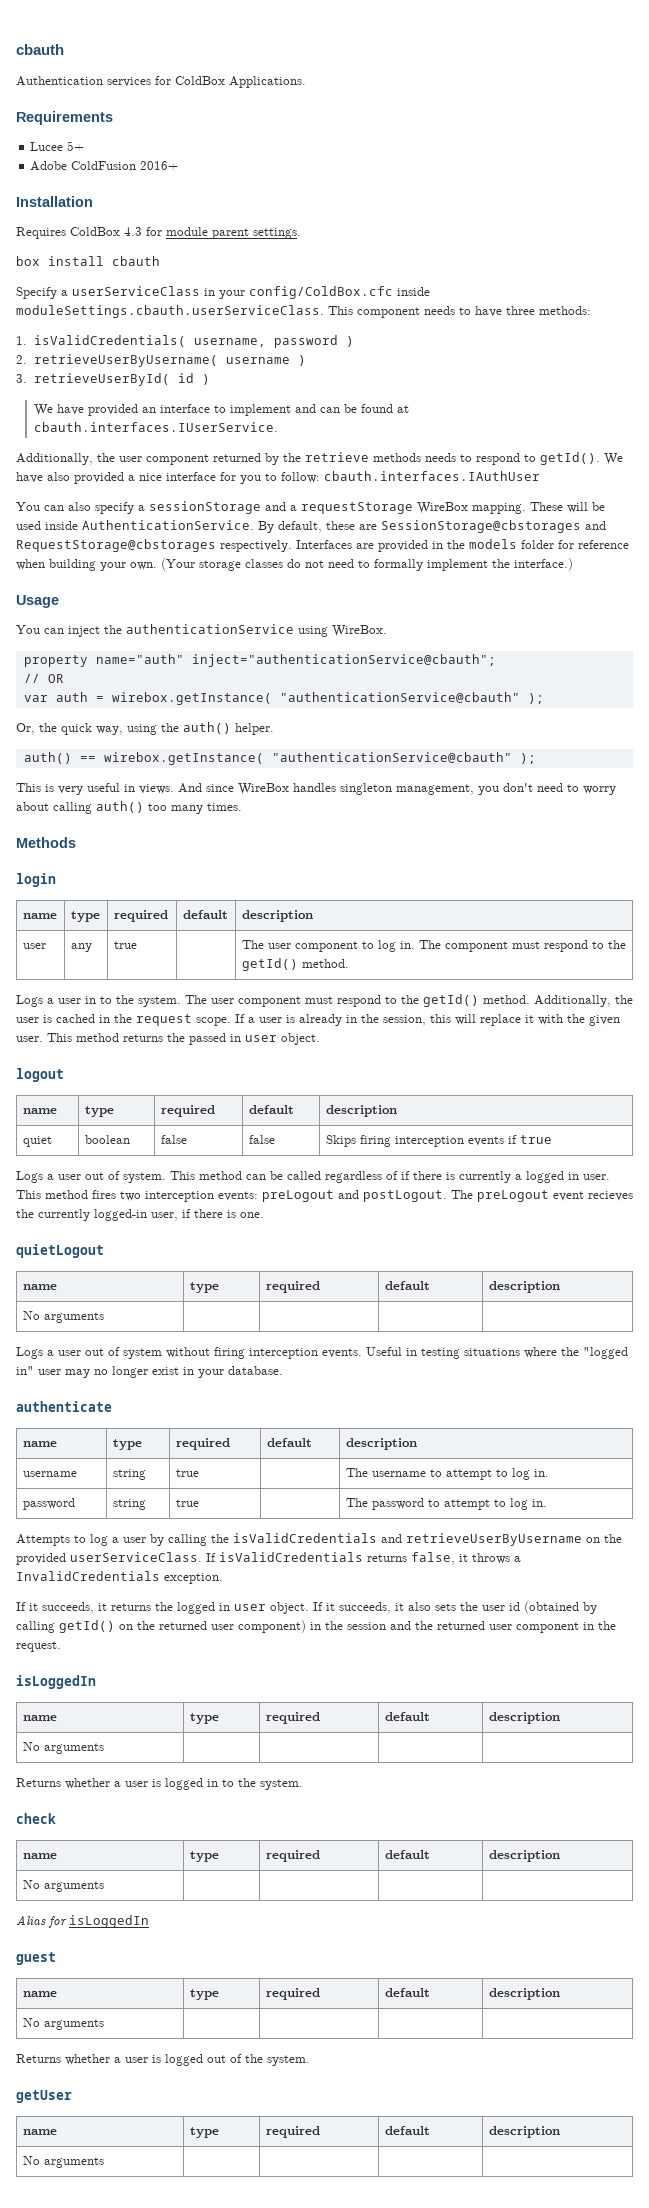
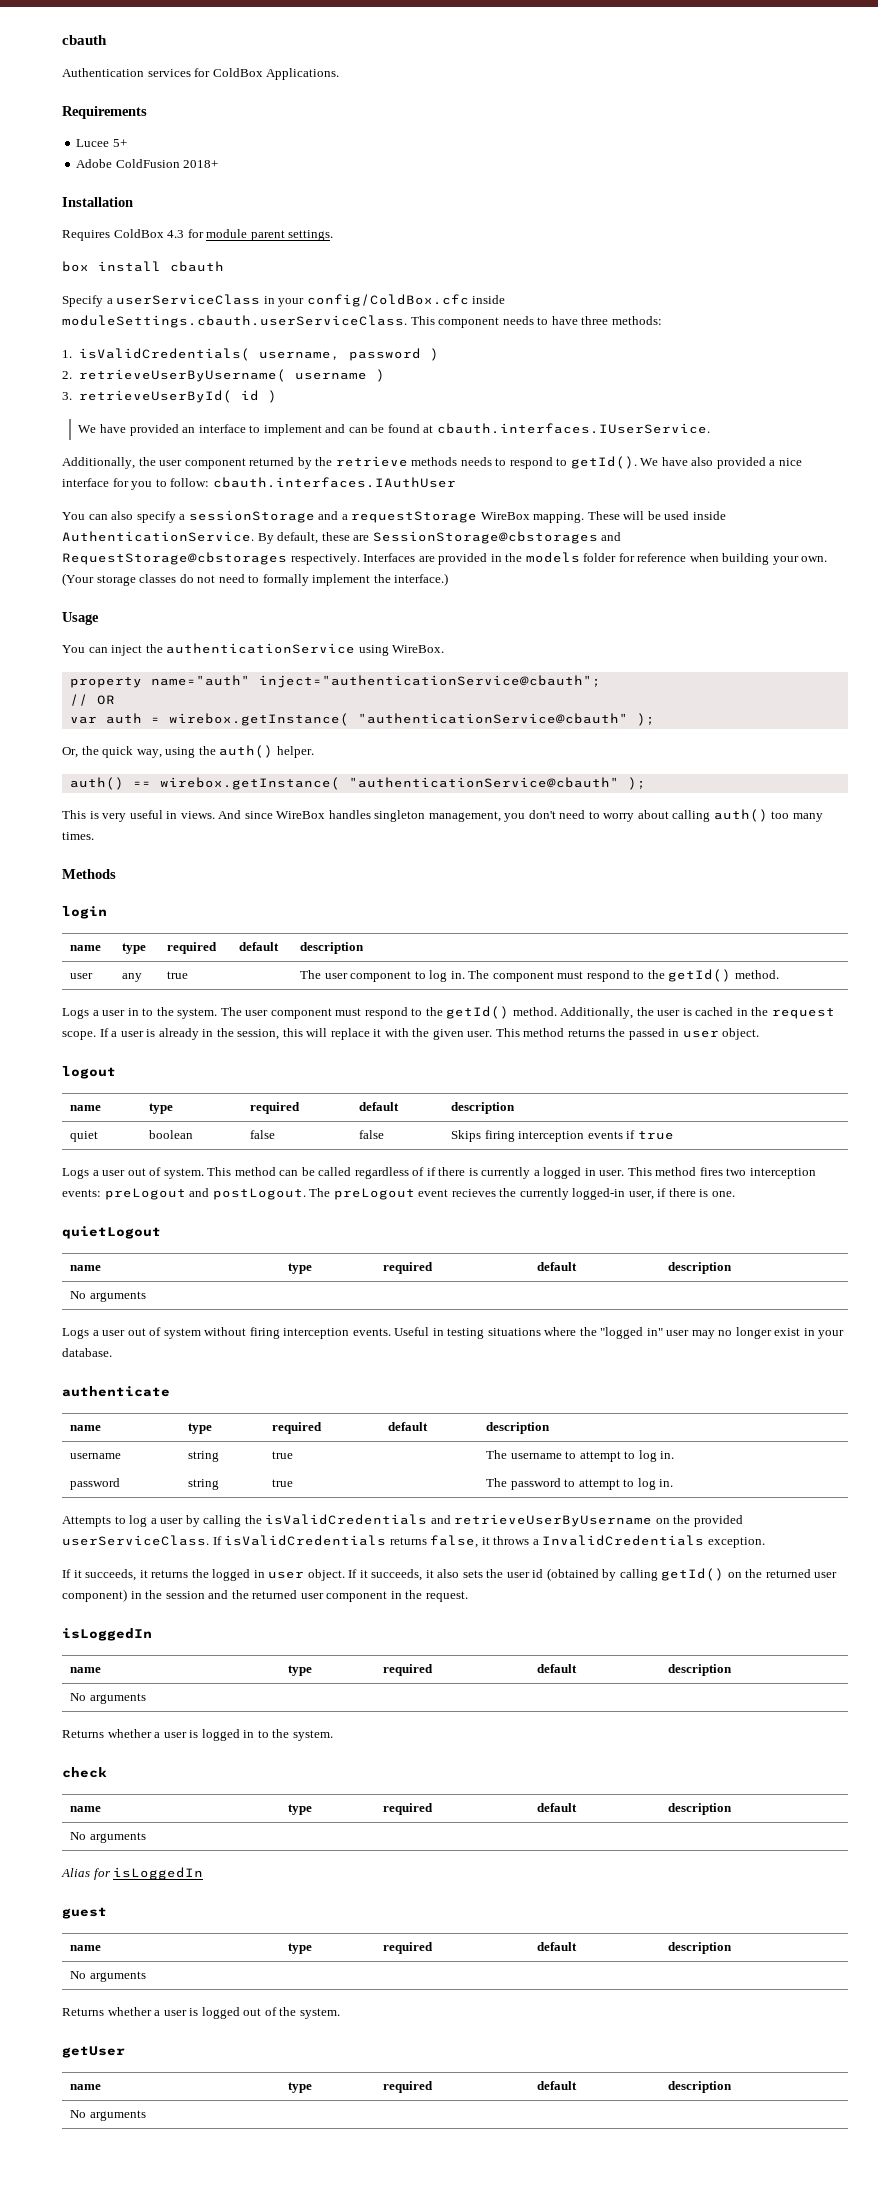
[140,161,179,170] 2016+ -> [183,160,219,168] 2018+

